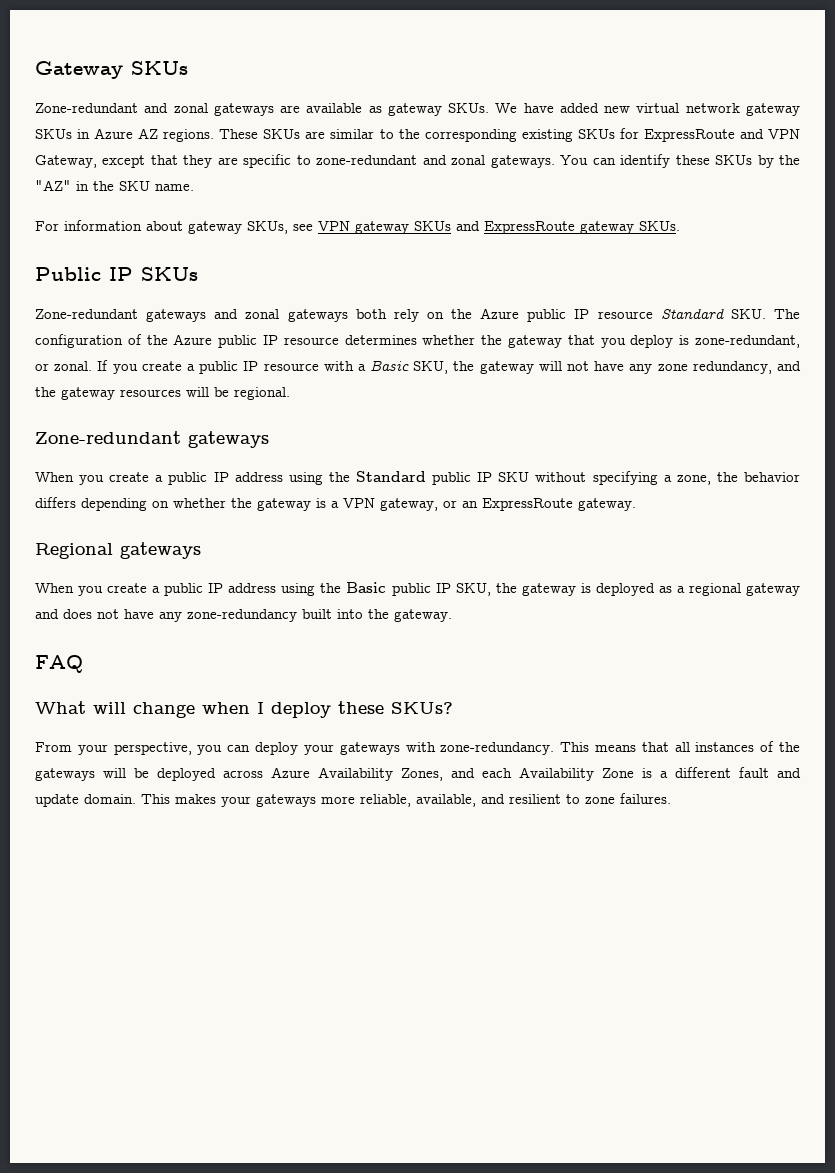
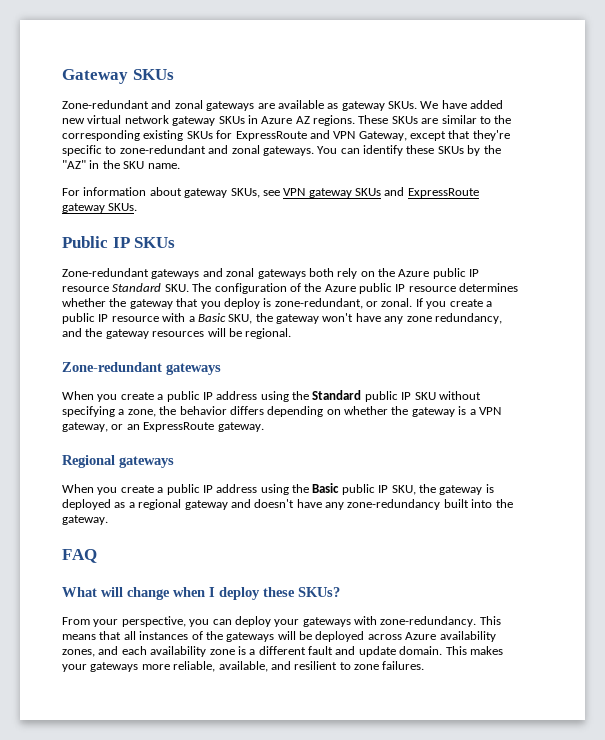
[183,155,238,168] they are -> [472,130,510,141] they're
[538,361,590,371] will not -> [322,313,354,322] won't
[63,609,119,619] does not -> [254,499,295,508] doesn't
[318,767,634,781] Availability Zones, and each Availability Zone -> [439,631,496,642] [62,646,235,657] availability zones, and each availability zone

